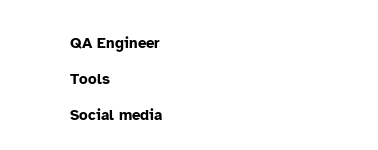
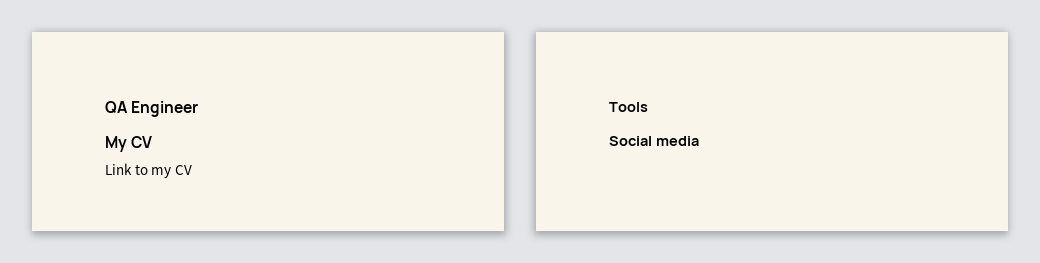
(160, 44) none -> [105,136,153,152] [105,163,192,178] // My CV // Link to my CV

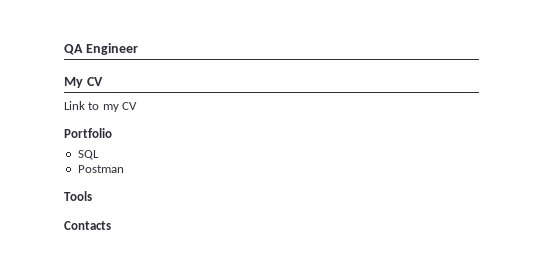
(192, 170) none -> [64,128,112,138] [77,150,99,160] [77,165,124,173] // Portfolio // SQL // Postman
[609,136,699,146] Social media -> [64,221,111,230] Contacts

